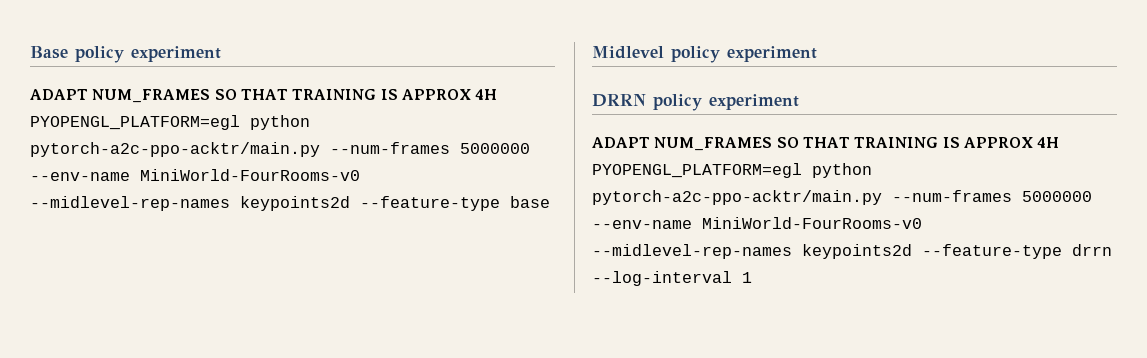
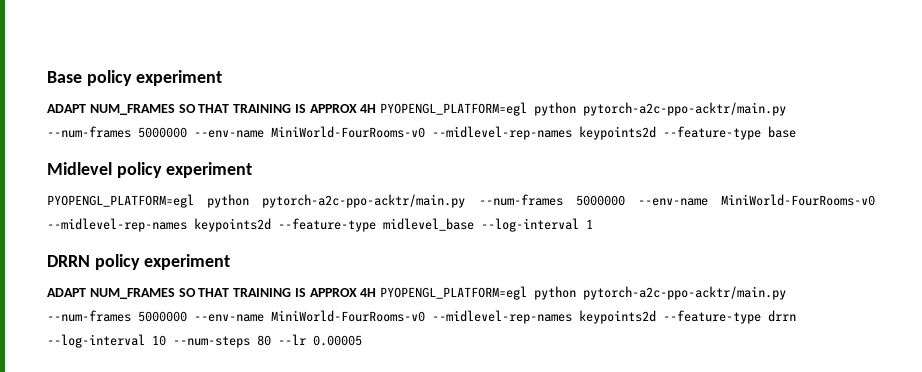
(817, 54) none -> [47,194,875,208] [47,218,593,232] // PYOPENGL_PLATFORM=egl python pytorch-a2c-ppo-acktr/main.py --num-frames 5000000 --env-name MiniWorld-FourRooms-v0 --midlevel-rep-names keypoints2d --feature-type midlevel_base --log-interval 1
[742,272,752,283] 1 -> [152,334,362,348] 10 --num-steps 80 --lr 0.00005

